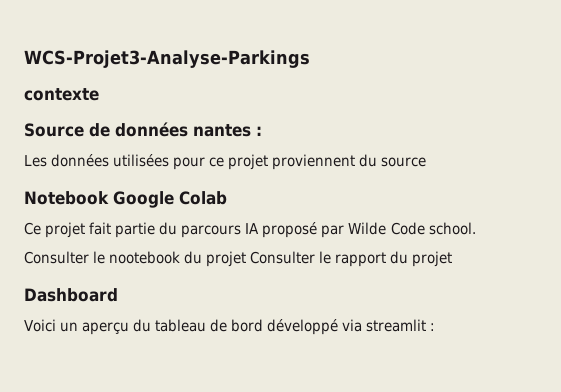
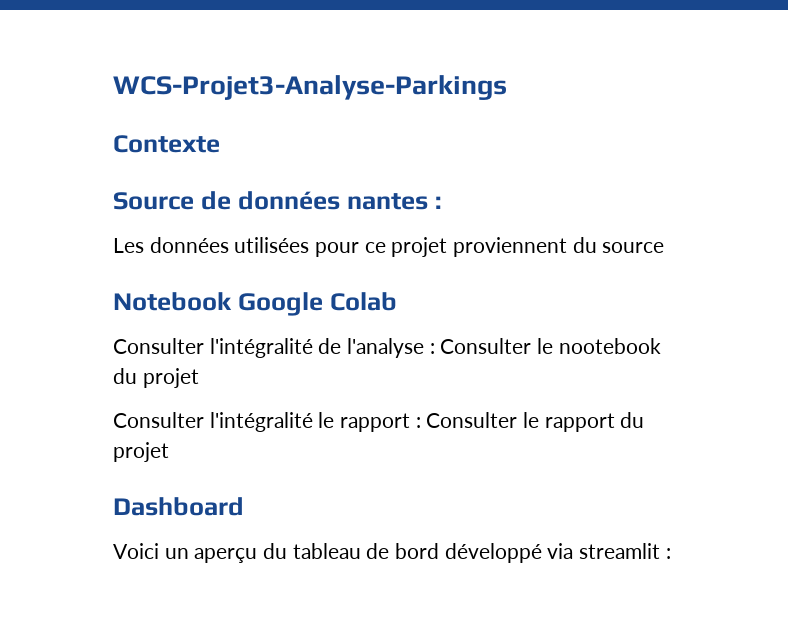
[24,88,99,101] contexte -> [113,135,220,153] Contexte
[24,222,476,238] Ce projet fait partie du parcours IA proposé par Wilde Code school. // -> [113,338,435,358] Consulter l'intégralité de l'analyse :
(247, 259) none -> [113,412,421,432] // Consulter l'intégralité le rapport :

